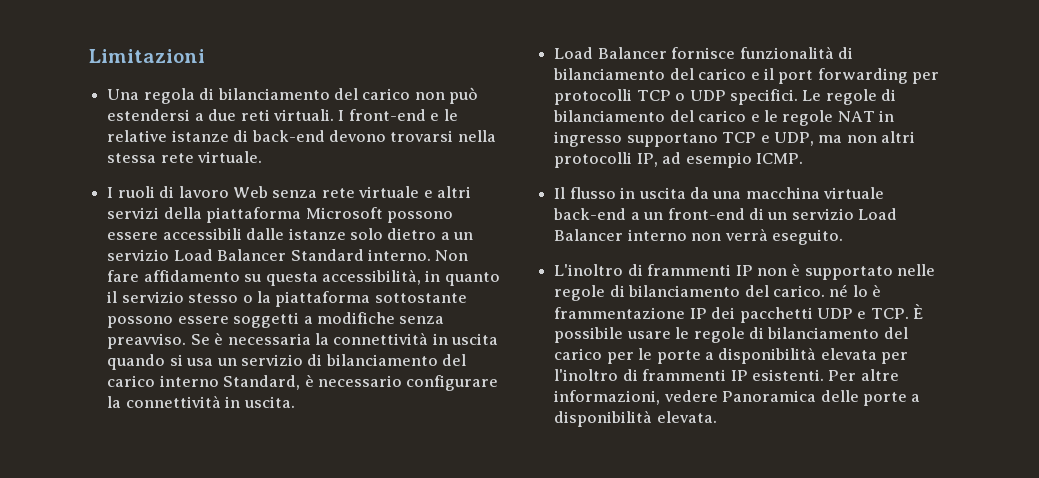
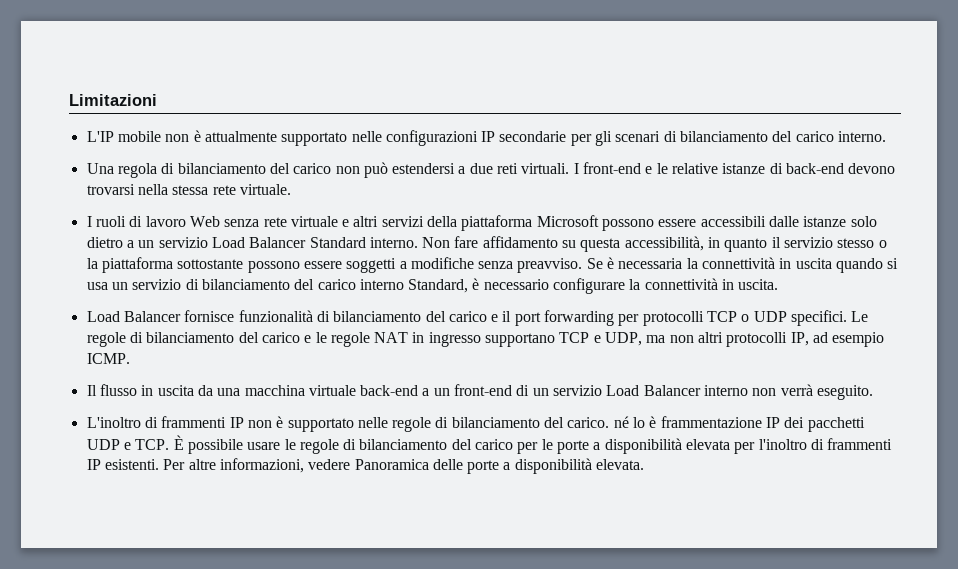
(205, 56) none -> [86,130,887,146] // L'IP mobile non è attualmente supportato nelle configurazioni IP secondarie per gli scenari di bilanciamento del carico interno.

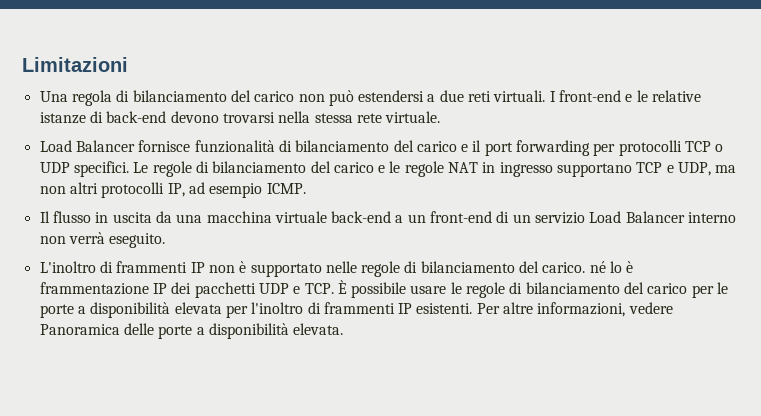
[86,130,887,146] // L'IP mobile non è attualmente supportato nelle configurazioni IP secondarie per gli scenari di bilanciamento del carico interno. -> (128, 64) none
[86,215,877,231] [86,236,887,252] [86,257,899,273] [86,278,779,294] // I ruoli di lavoro Web senza rete virtuale e altri servizi della piattaforma Microsoft possono essere accessibili dalle istanze solo dietro a un servizio Load Balancer Standard interno. Non fare affidamento su questa accessibilità, in quanto il servizio stesso o la piattaforma sottostante possono essere soggetti a modifiche senza preavviso. Se è necessaria la connettività in uscita quando si usa un servizio di bilanciamento del carico interno Standard, è necessario configurare la connettività in uscita. -> (441, 117) none

